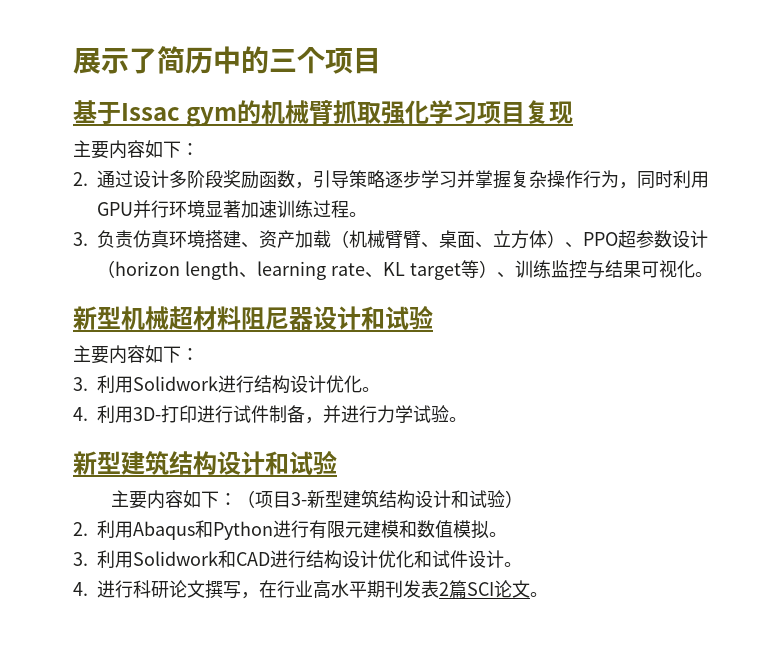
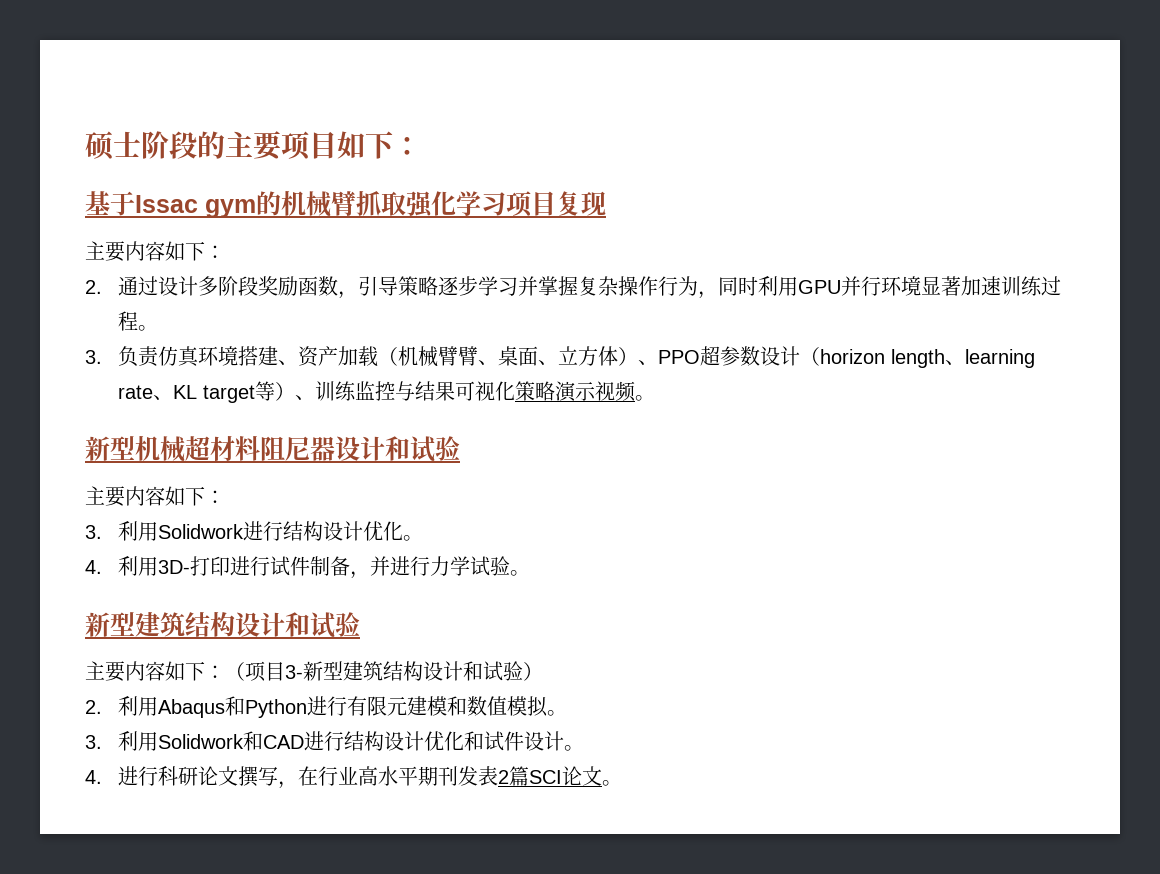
[73,46,381,74] 展示了简历中的三个项目 -> [85,131,421,160] 硕士阶段的主要项目如下：
(695, 269) none -> [515,381,637,402] 策略演示视频

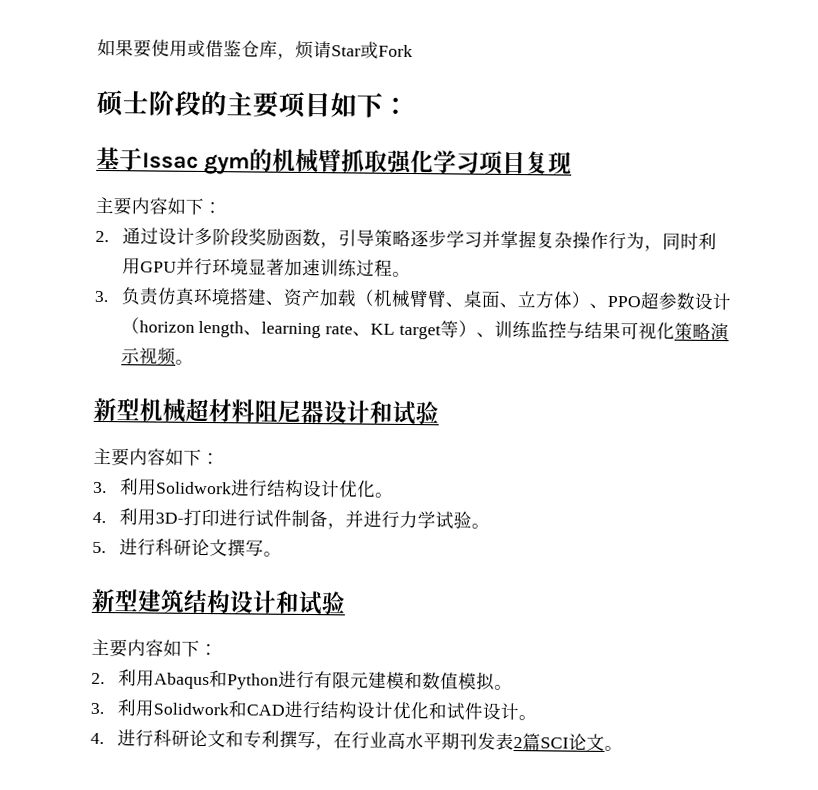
(85, 145) none -> [97,38,413,60] 如果要使用或借鉴仓库，烦请Star或Fork //
(531, 573) none -> [92,538,282,558] // 5.进行科研论文撰写。
[225,661,543,682] （项目3-新型建筑结构设计和试验） -> (218, 649) none
(239, 776) none -> [224,730,280,749] 和专利

